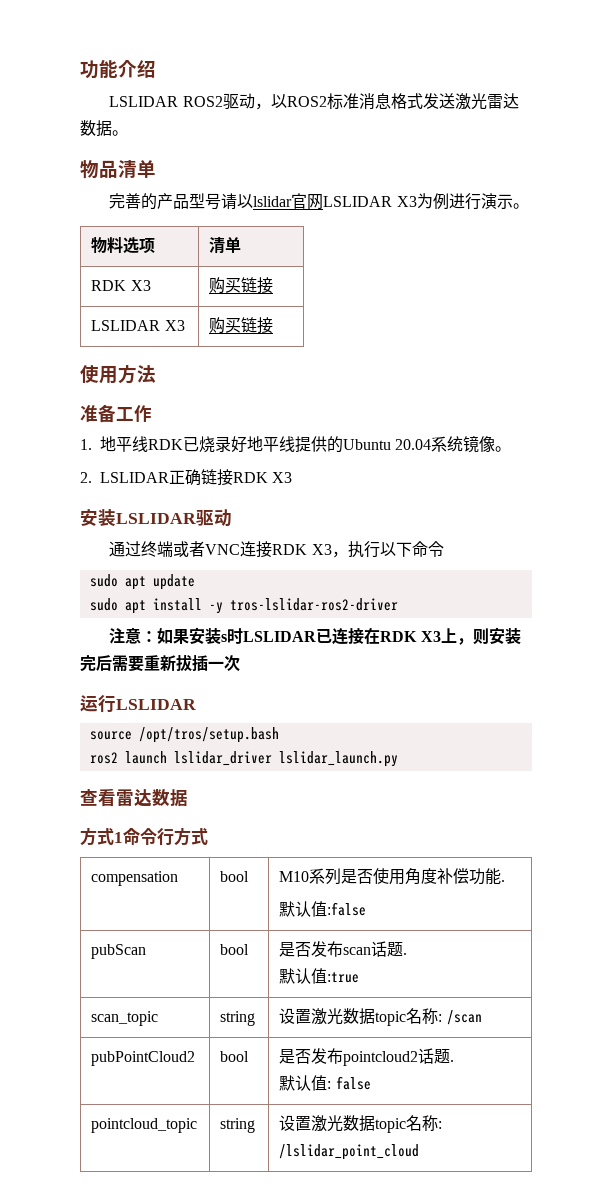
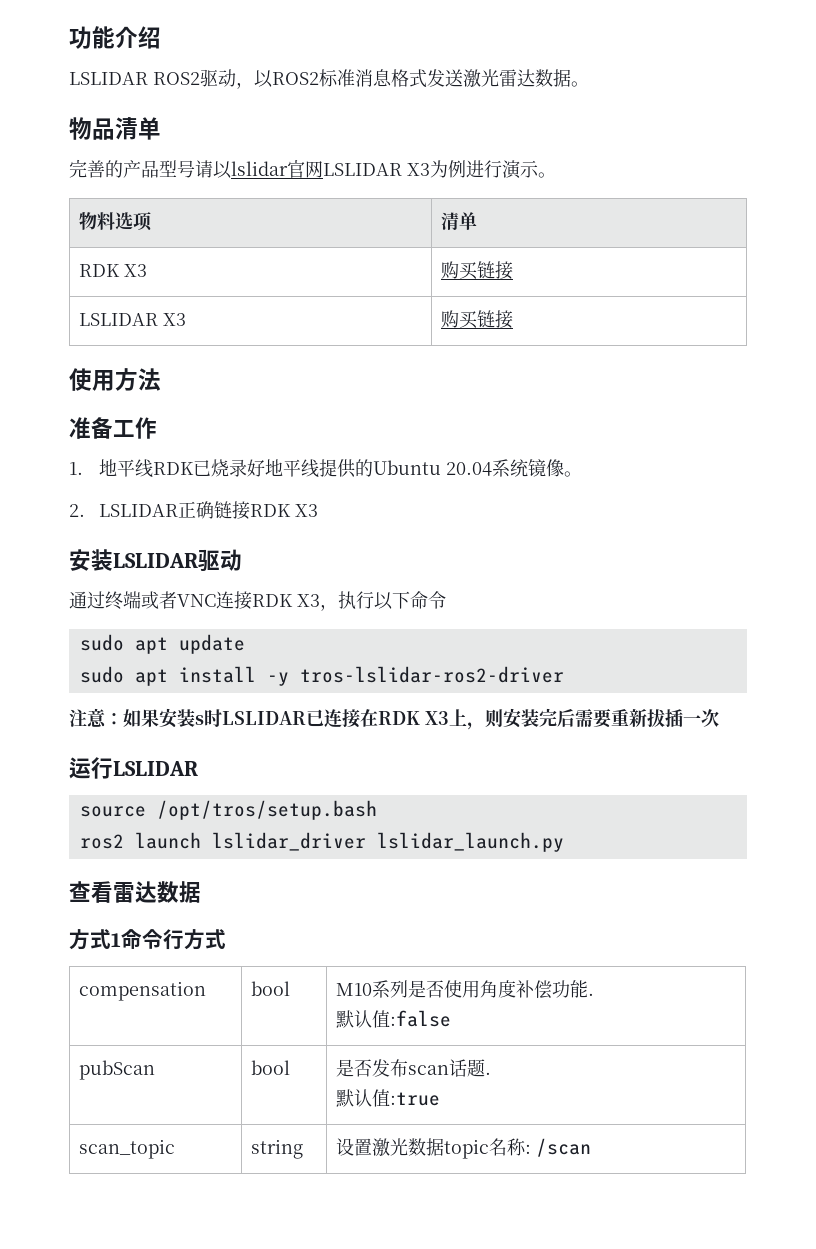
[91,1051,196,1066] [220,1051,250,1062] [279,1048,455,1066] [279,1075,371,1091] [91,1118,198,1133] [220,1118,256,1133] [279,1115,443,1133] [279,1144,420,1160] // pubPointCloud2 | bool | 是否发布pointcloud2话题. // 默认值: false // pointcloud_topic | string | 设置激光数据topic名称: /lslidar_point_cloud -> (592, 1147) none

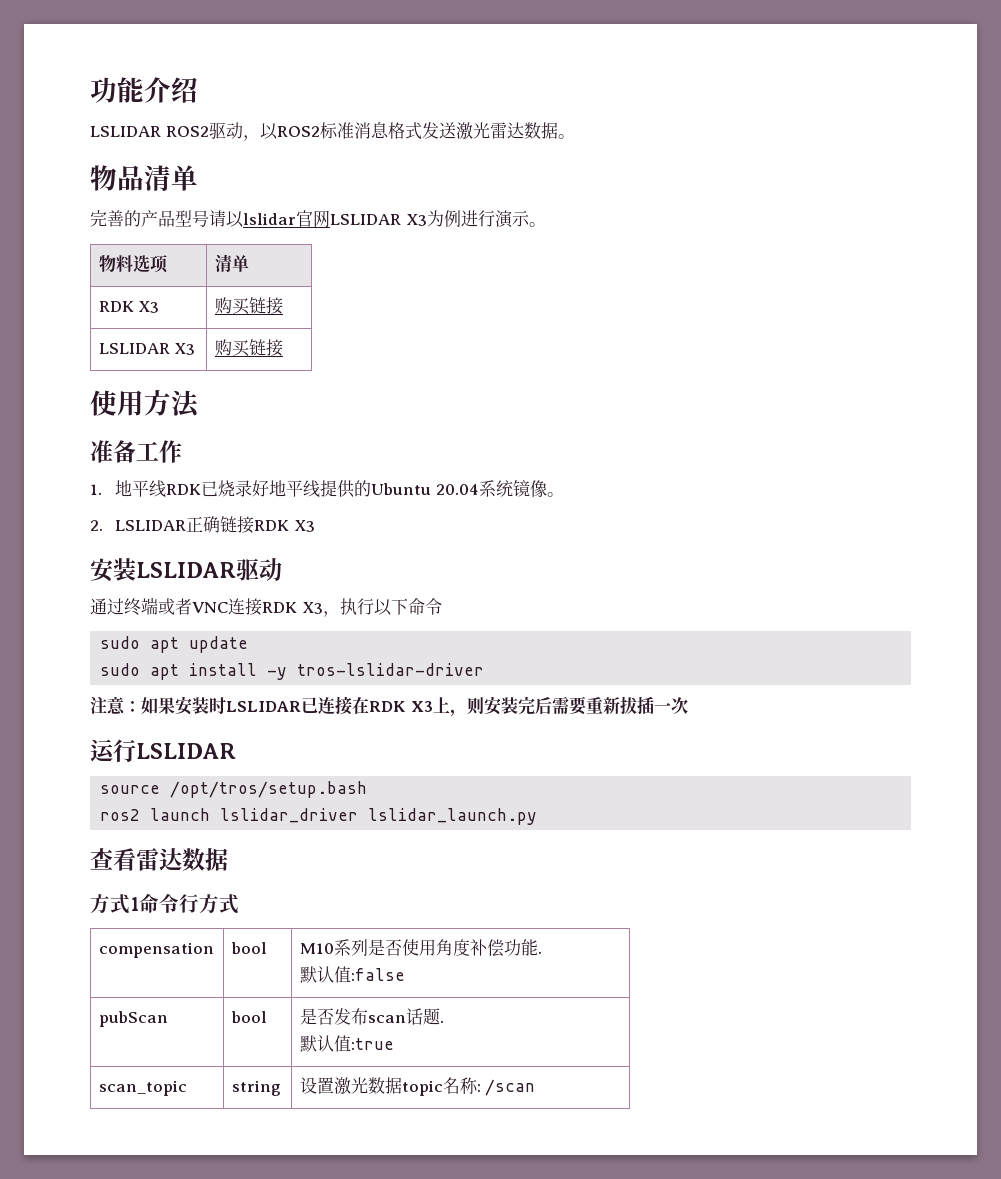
[299,666,564,683] tros-lslidar-ros2-driver -> [297,663,485,676] tros-lslidar-driver
[195,715,204,725] s -> (209, 705) none

